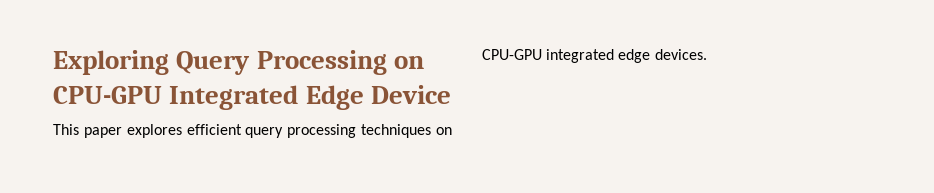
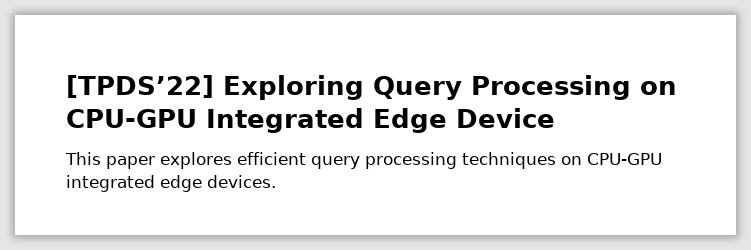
(53, 62) none -> [66,75,214,98] [TPDS’22]

